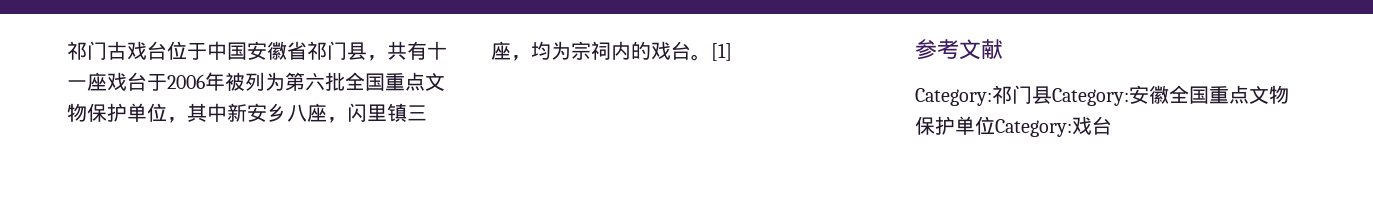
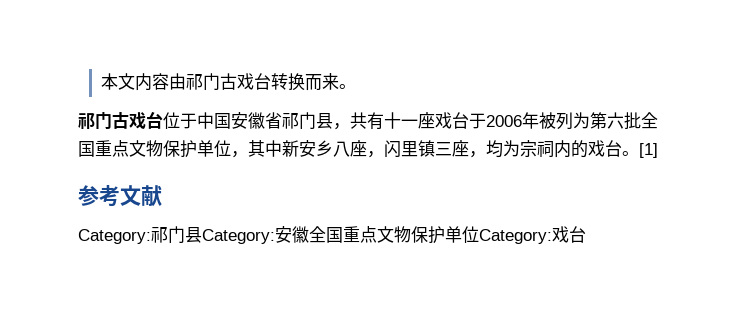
(67, 50) none -> [101,73,357,91] 本文内容由祁门古戏台转换而来。 //

